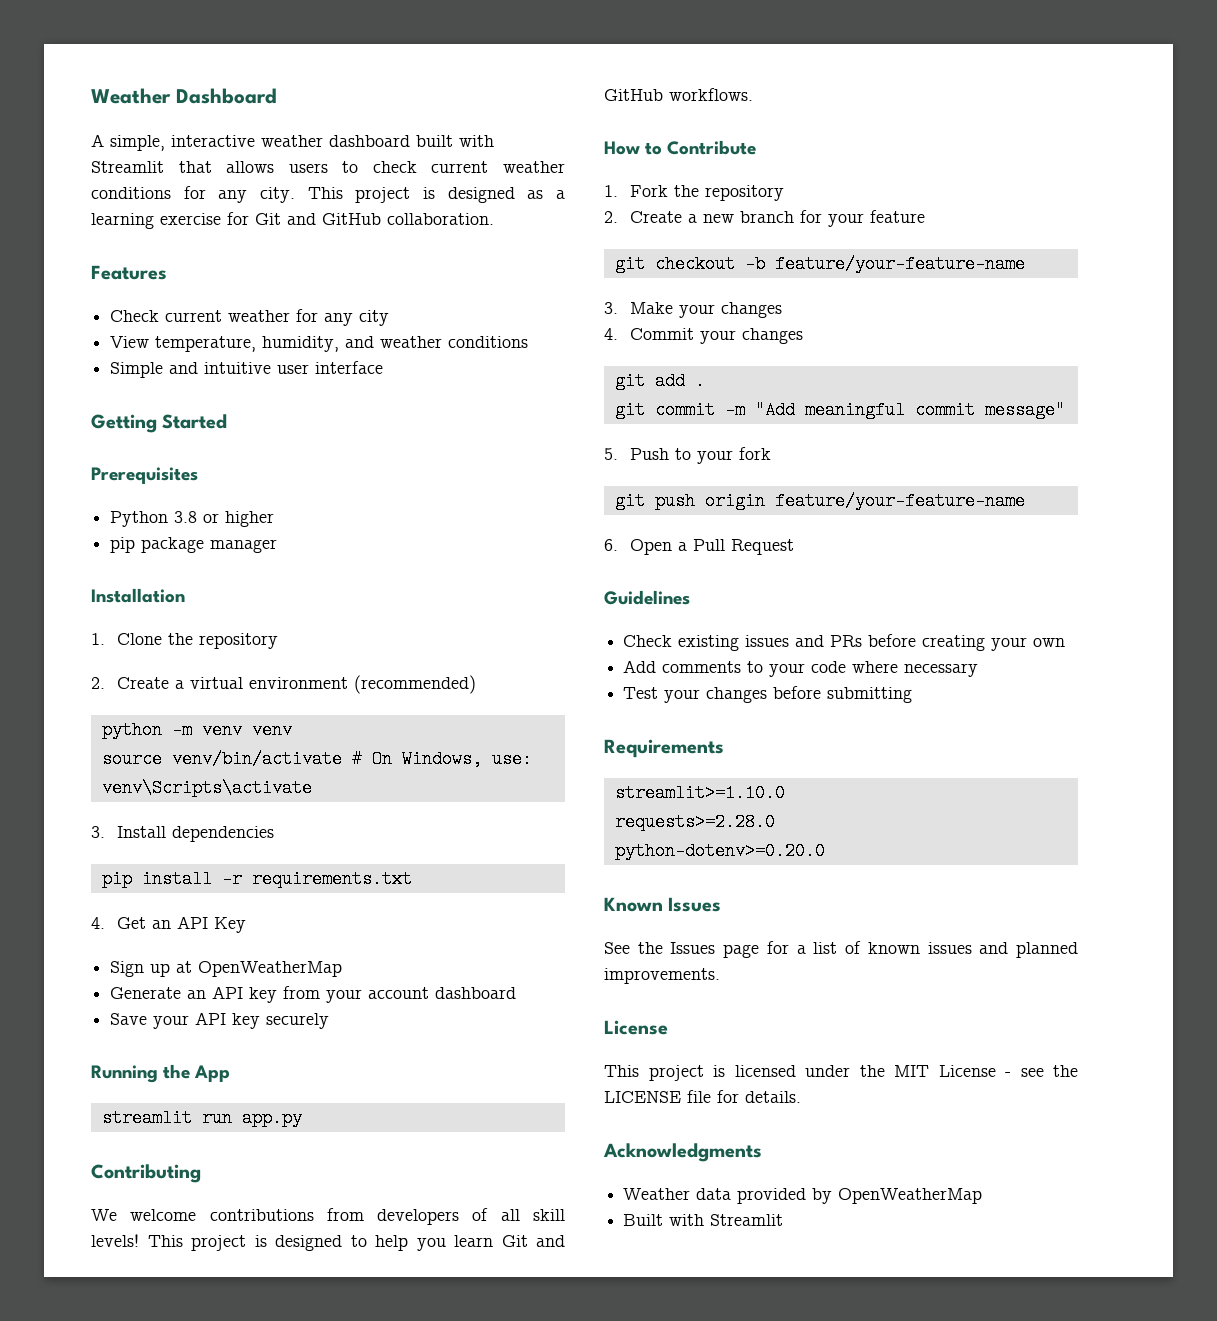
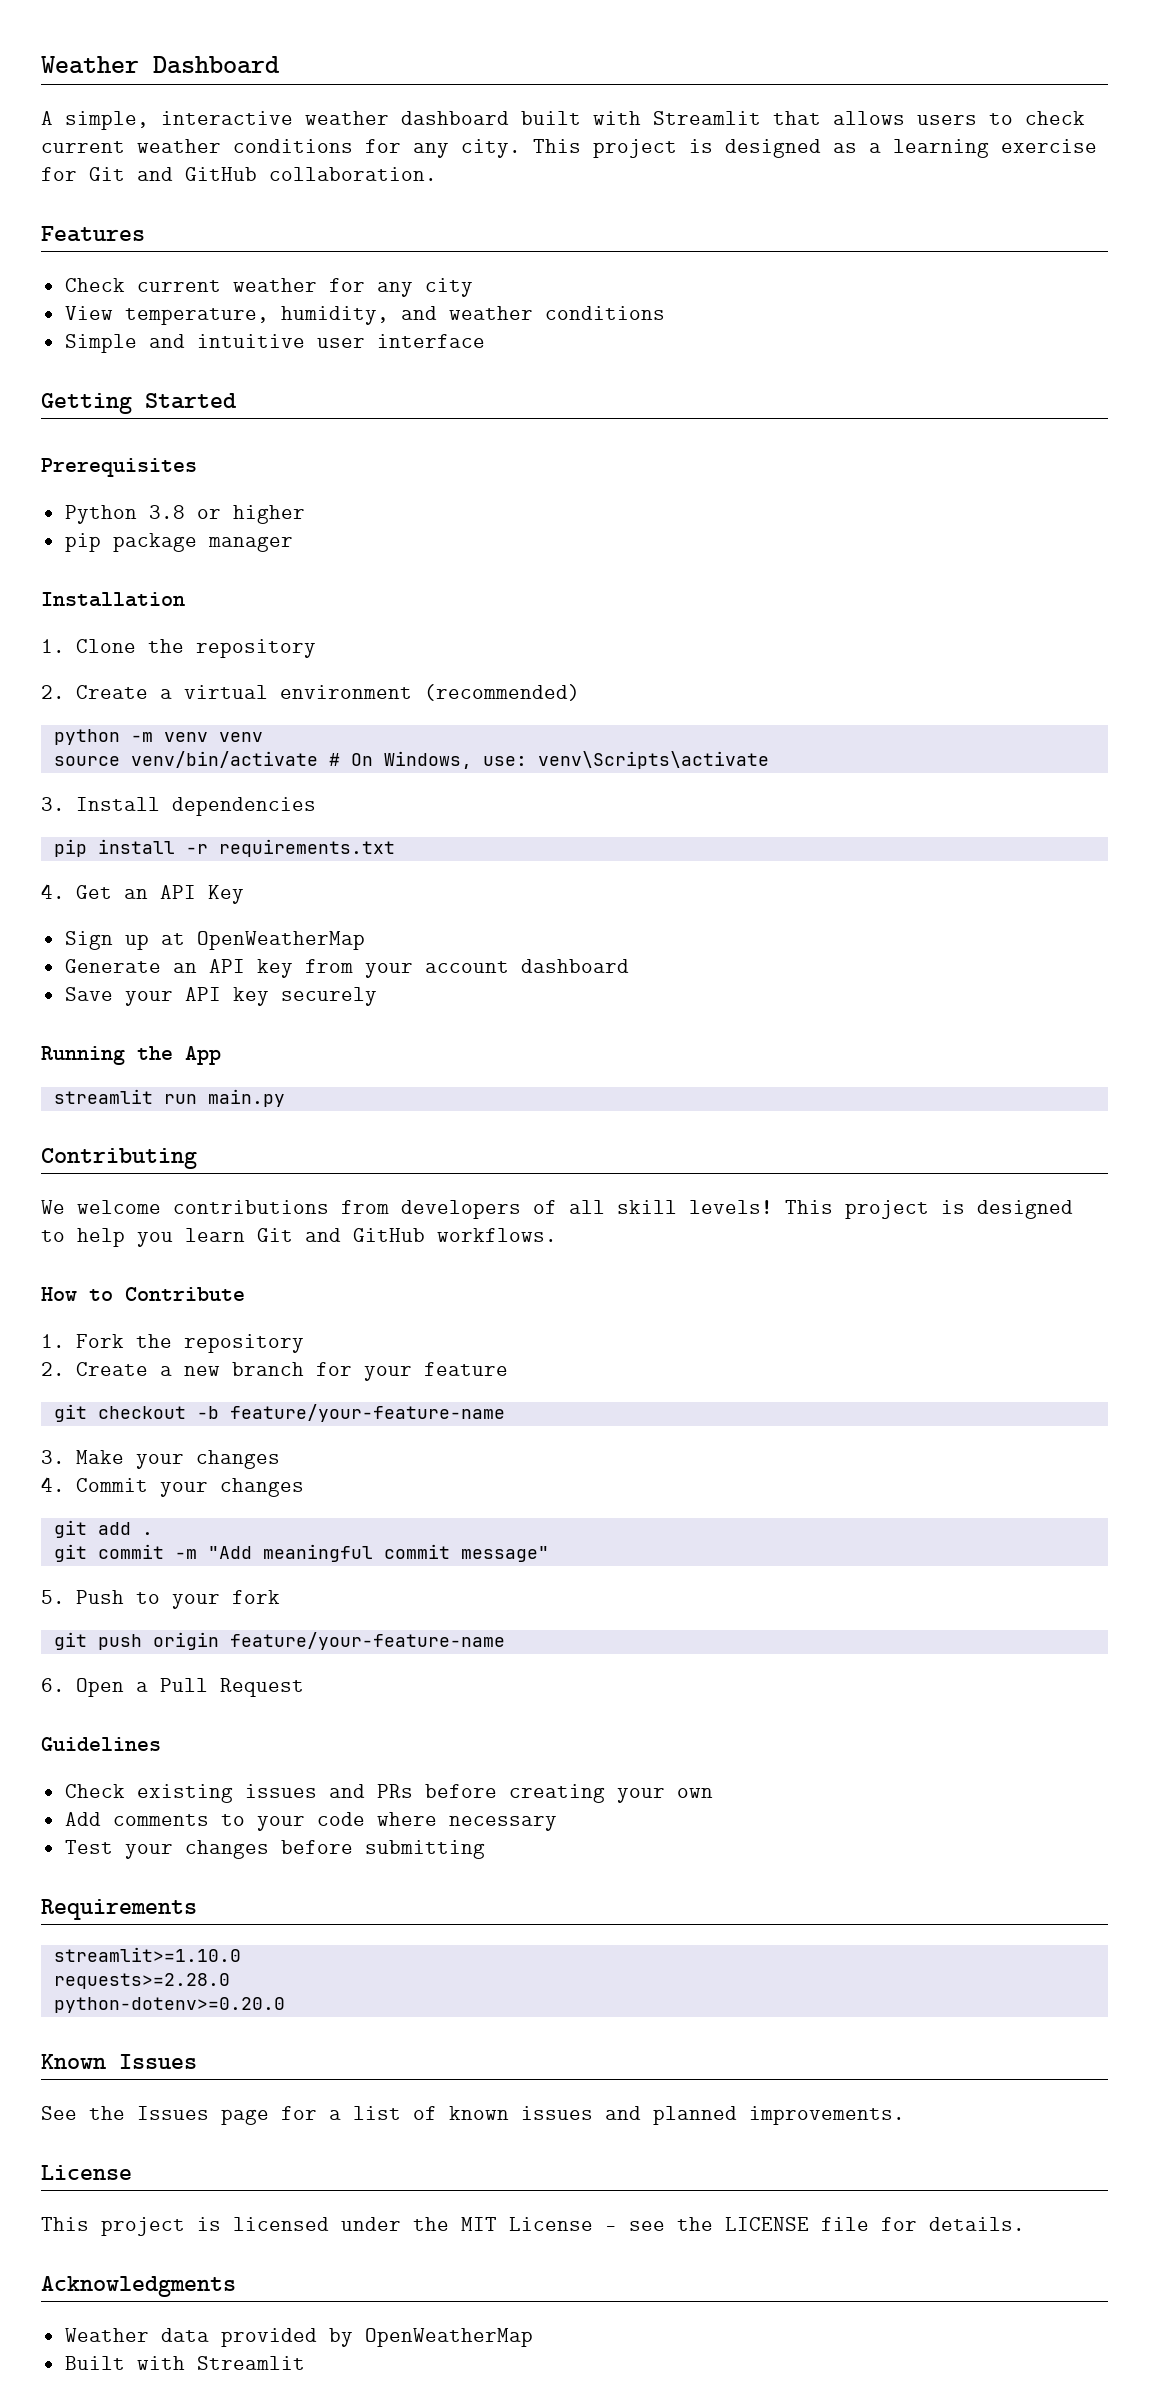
[241,1109,302,1127] app.py -> [207,1089,285,1107] main.py

